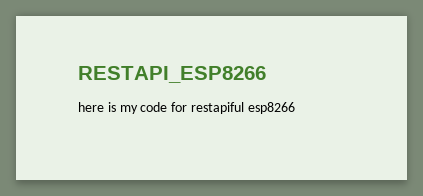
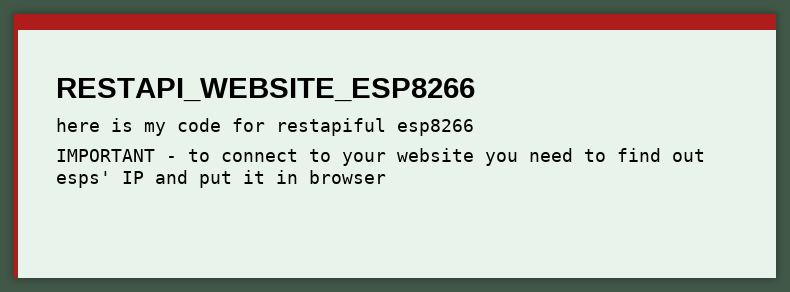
[78,66,266,83] RESTAPI_ESP8266 -> [56,78,475,102] RESTAPI_WEBSITE_ESP8266
(295, 108) none -> [56,148,705,166] [56,170,386,188] // IMPORTANT - to connect to your website you need to find out esps' IP and put it in browser

